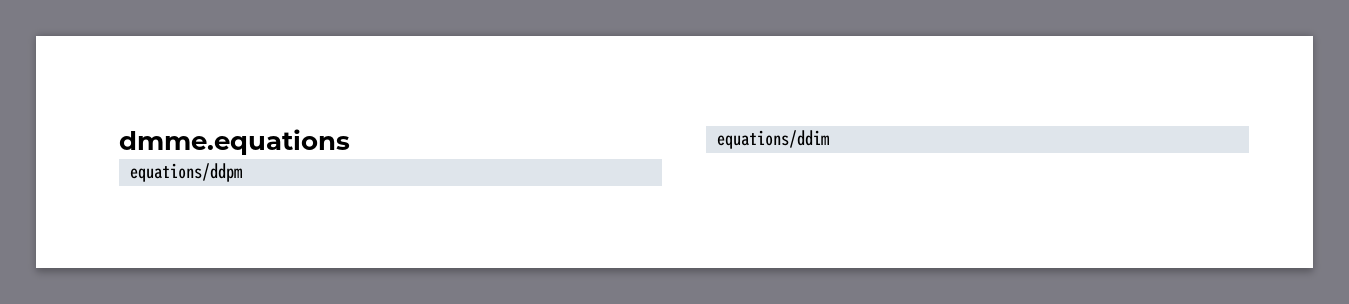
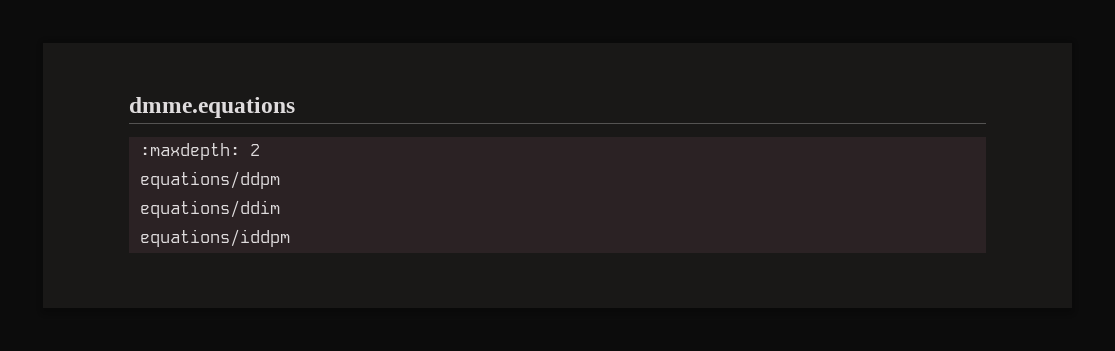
(350, 142) none -> [140,143,261,160] // :maxdepth: 2
(830, 139) none -> [140,229,291,247] // equations/iddpm

